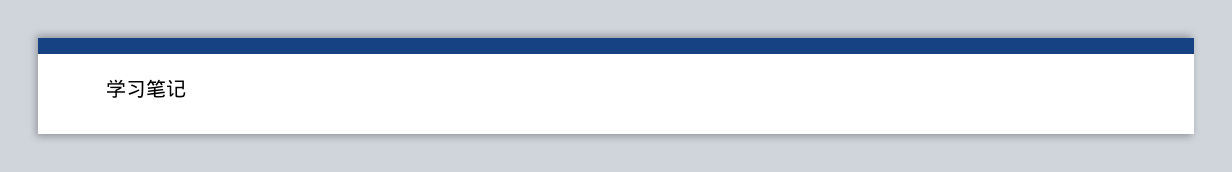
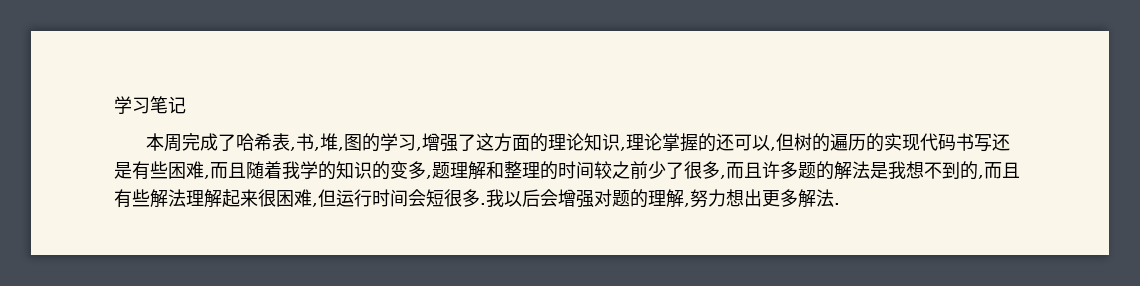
(186, 88) none -> [145,133,1010,152] [114,161,1020,180] [114,189,840,208] // 本周完成了哈希表,书,堆,图的学习,增强了这方面的理论知识,理论掌握的还可以,但树的遍历的实现代码书写还是有些困难,而且随着我学的知识的变多,题理解和整理的时间较之前少了很多,而且许多题的解法是我想不到的,而且有些解法理解起来很困难,但运行时间会短很多.我以后会增强对题的理解,努力想出更多解法.

